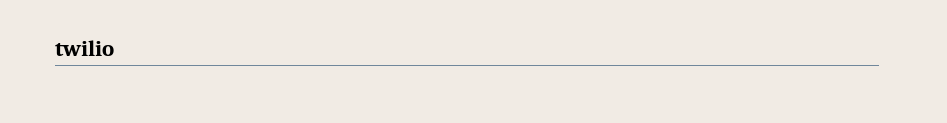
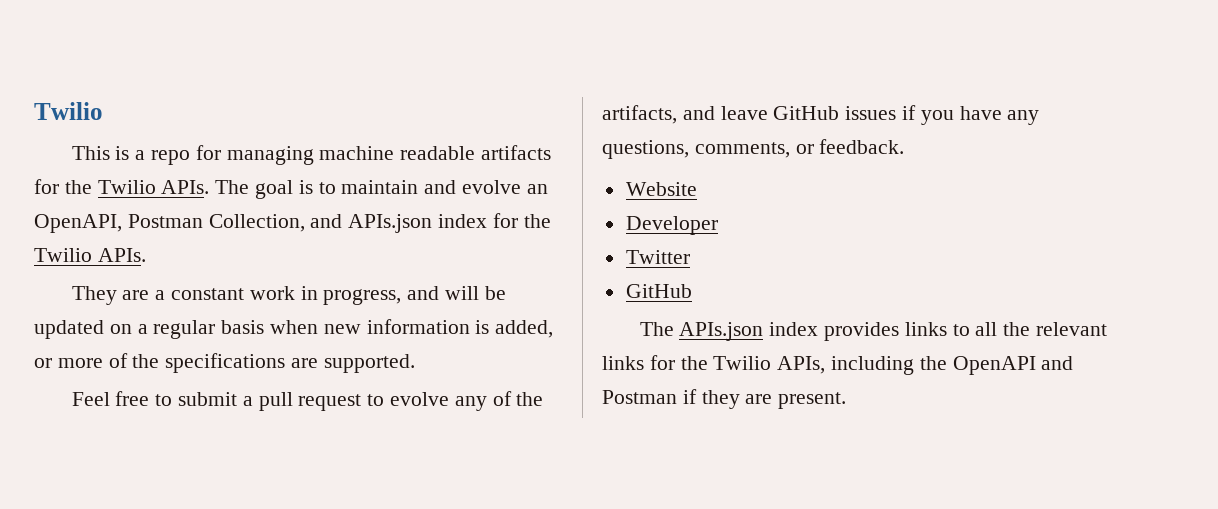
[55,40,114,56] twilio -> [34,102,103,120] [71,145,552,165] [34,179,548,199] [34,213,551,233] [34,248,146,262] [71,286,506,305] [34,319,554,339] [34,353,415,373] [71,391,544,411] [602,105,1040,125] [602,139,905,159] [625,182,697,196] [625,216,718,235] [625,250,690,264] [625,284,692,298] [639,322,1108,341] [602,355,1074,375] [602,389,847,409] Twilio // This is a repo for managing machine readable artifacts for the Twilio APIs. The goal is to maintain and evolve an OpenAPI, Postman Collection, and APIs.json index for the Twilio APIs. // They are a constant work in progress, and will be updated on a regular basis when new information is added, or more of the specifications are supported. // Feel free to submit a pull request to evolve any of the artifacts, and leave GitHub issues if you have any questions, comments, or feedback. // Website // Developer // Twitter // GitHub // The APIs.json index provides links to all the relevant links for the Twilio APIs, including the OpenAPI and Postman if they are present.

